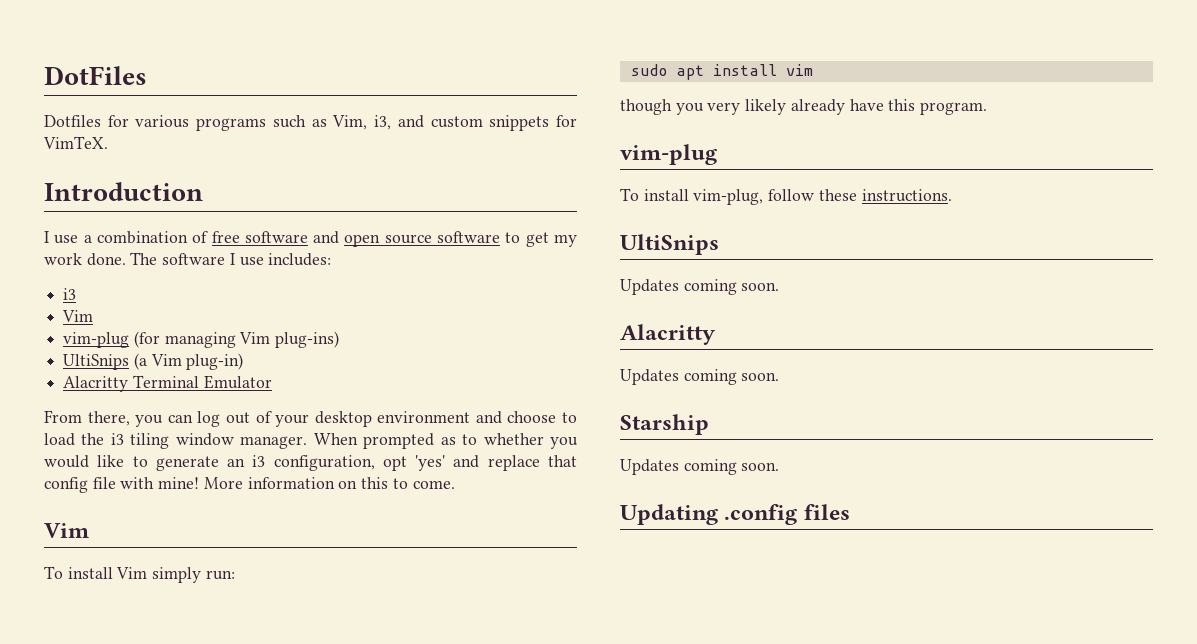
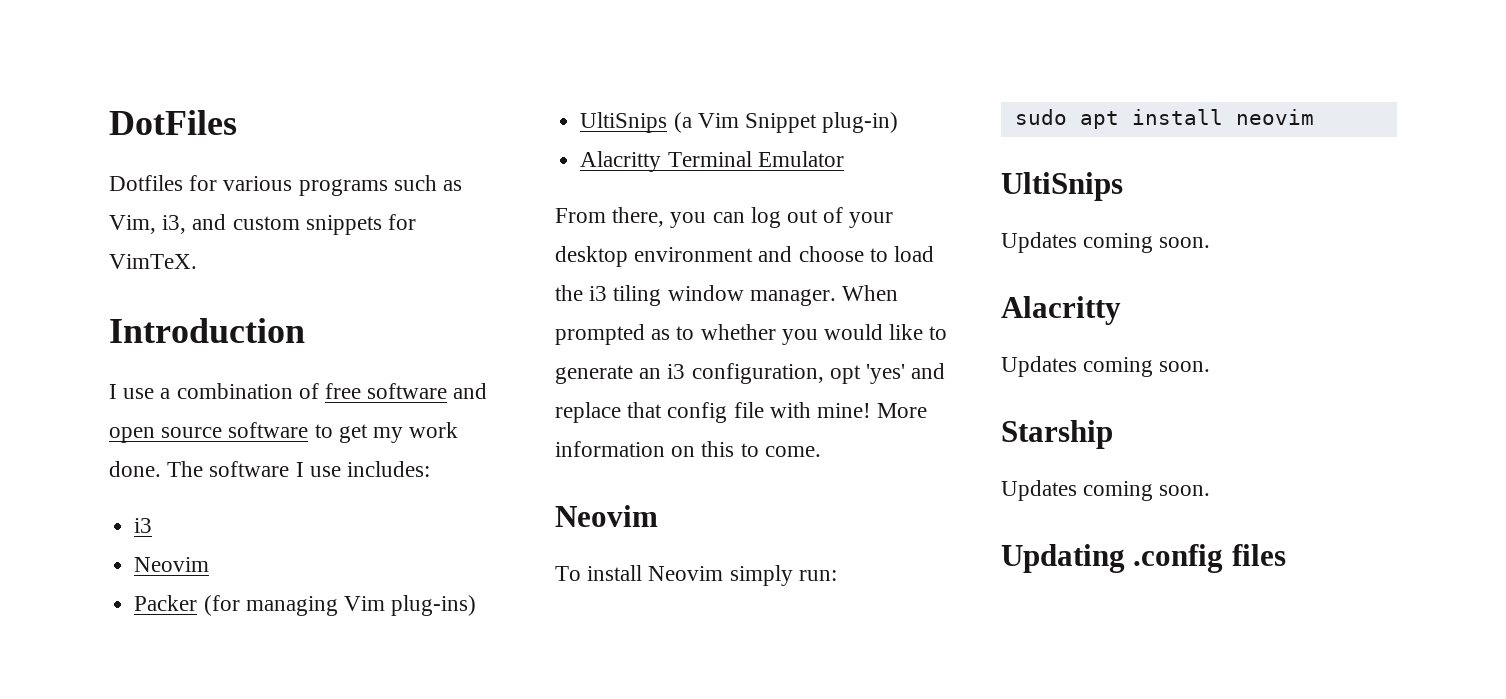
[62,310,94,322] [63,332,130,348] Vim // vim-plug -> [134,557,210,572] [134,595,198,611] Neovim // Packer
(182, 360) none -> [744,113,817,133] Snippet
[44,523,89,538] [44,566,148,579] Vim // To install Vim -> [555,505,658,527] [555,565,724,581] Neovim // To install Neovim
[785,64,813,76] [620,99,988,115] [620,144,717,165] [620,188,952,205] vim // though you very likely already have this program. // vim-plug // To install vim-plug, follow these instructions. -> [1235,109,1314,125] neovim

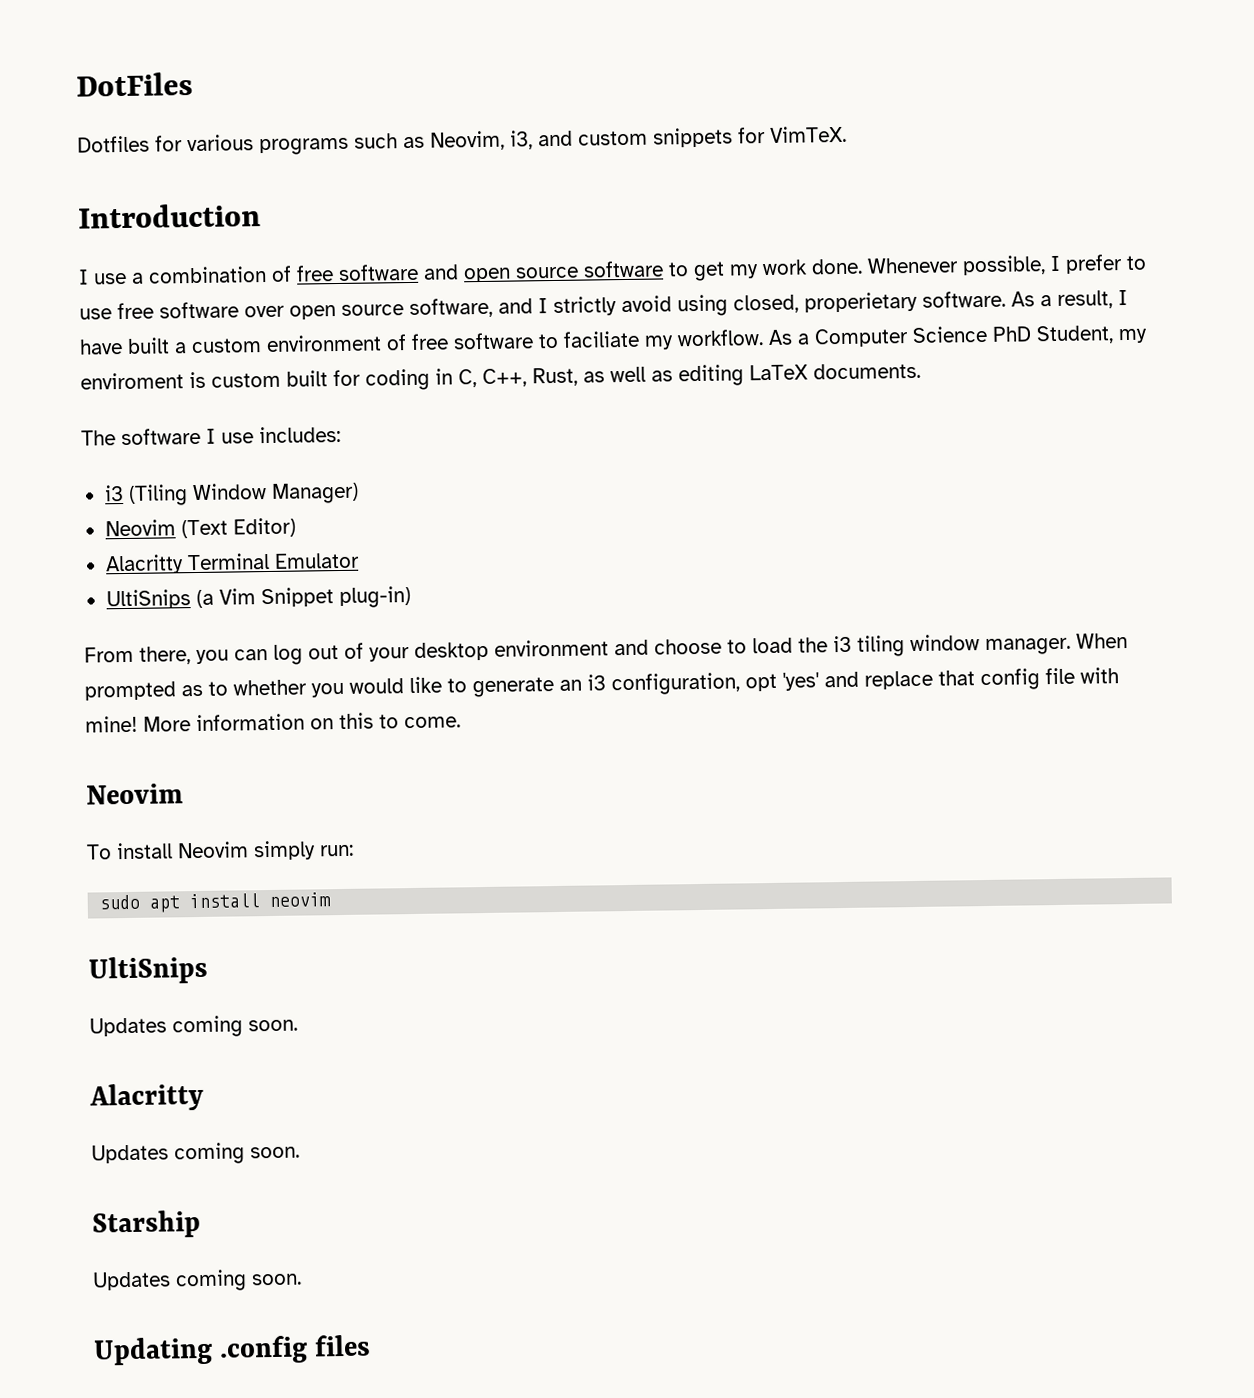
[109,215,156,234] Vim, -> [430,130,505,151] Neovim,
(161, 469) none -> [867,254,1147,276] [79,289,1128,320] [79,325,1148,355] [80,362,921,391] Whenever possible, I prefer to use free software over open source software, and I strictly avoid using closed, properietary software. As a result, I have built a custom environment of free software to faciliate my workflow. As a Computer Science PhD Student, my enviroment is custom built for coding in C, C++, Rust, as well as editing LaTeX documents. //
[134,557,210,572] [134,595,477,616] // Neovim // Packer (for managing Vim plug-ins) -> [127,482,359,506] [104,517,296,539] [104,552,360,575] (Tiling Window Manager) // Neovim (Text Editor) // Alacritty Terminal Emulator
[580,151,844,172] // Alacritty Terminal Emulator -> (411, 597) none

